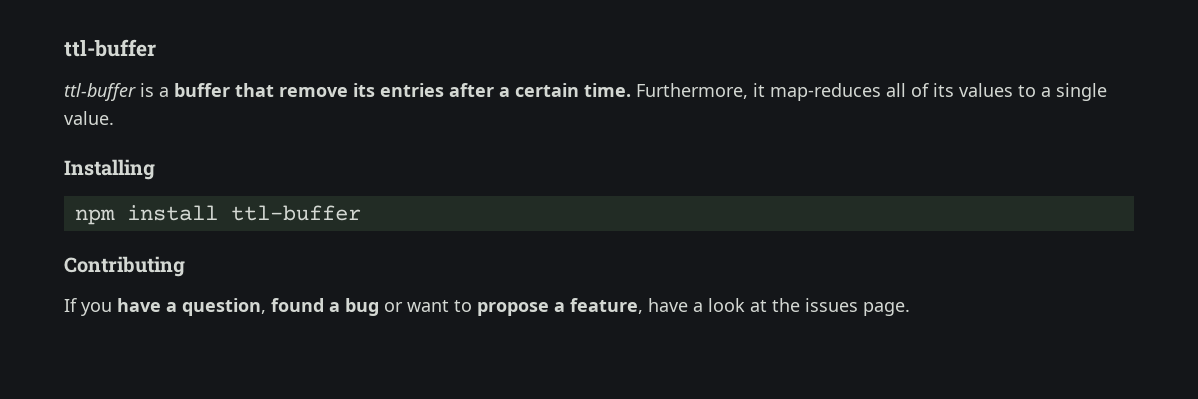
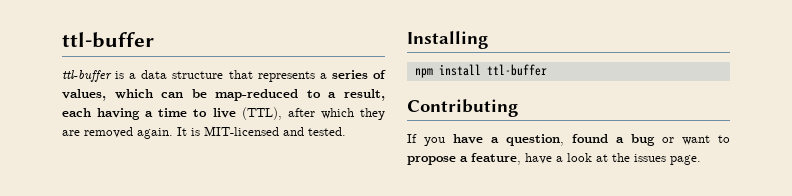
[174,83,1107,101] [64,111,114,125] buffer that remove its entries after a certain time. Furthermore, it map-reduces all of its values to a single value. -> [141,70,386,82] [62,89,385,101] [62,107,385,120] [62,126,346,139] data structure that represents a series of values, which can be map-reduced to a result, each having a time to live (TTL), after which they are removed again. It is MIT-licensed and tested.

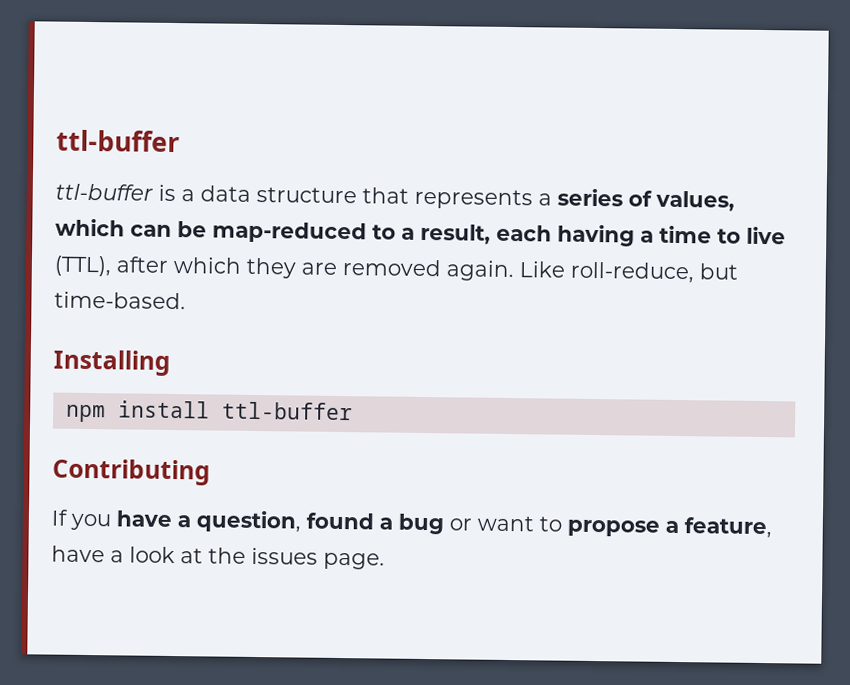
[177,126,346,136] It is MIT-licensed and tested. -> [519,261,738,284] [54,291,186,310] Like roll-reduce, but time-based.

